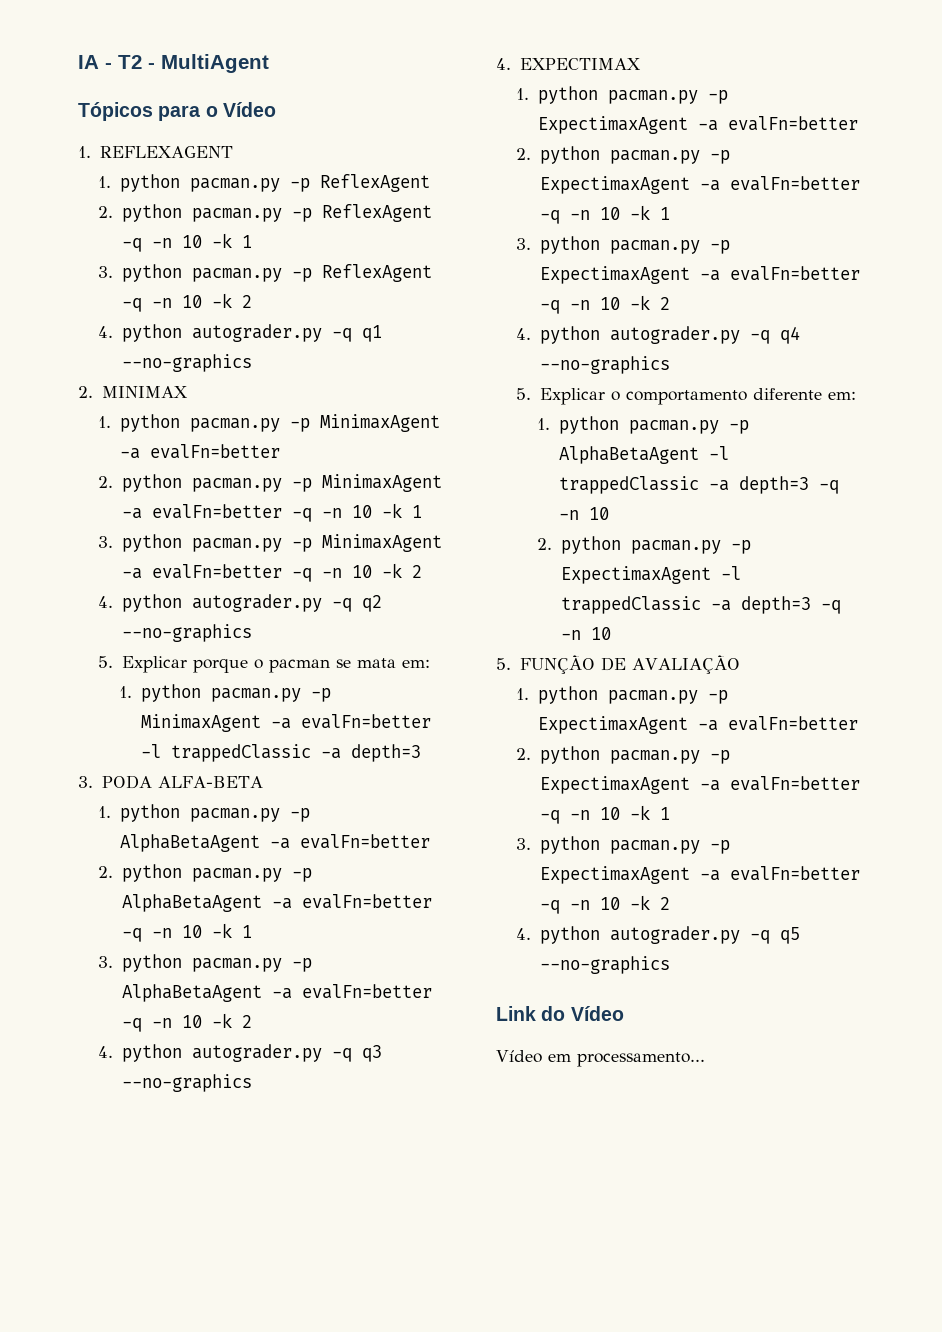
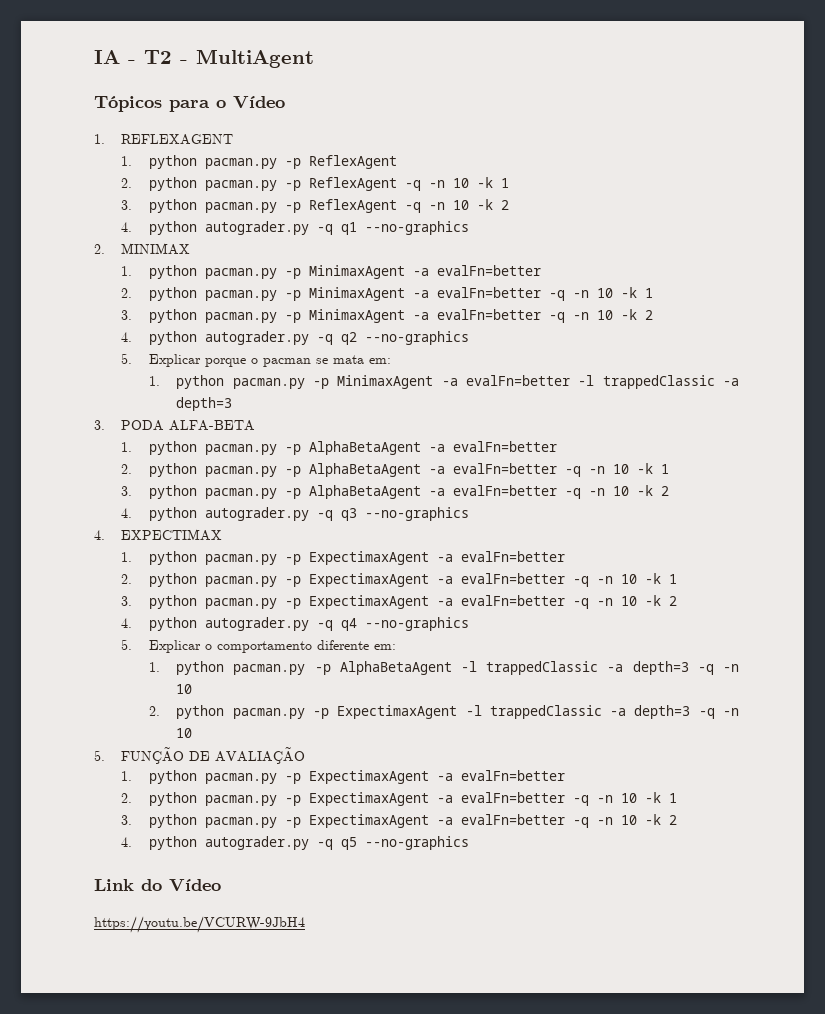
[496,1050,705,1067] Vídeo em processamento... -> [94,916,305,933] https://youtu.be/VCURW-9JbH4

